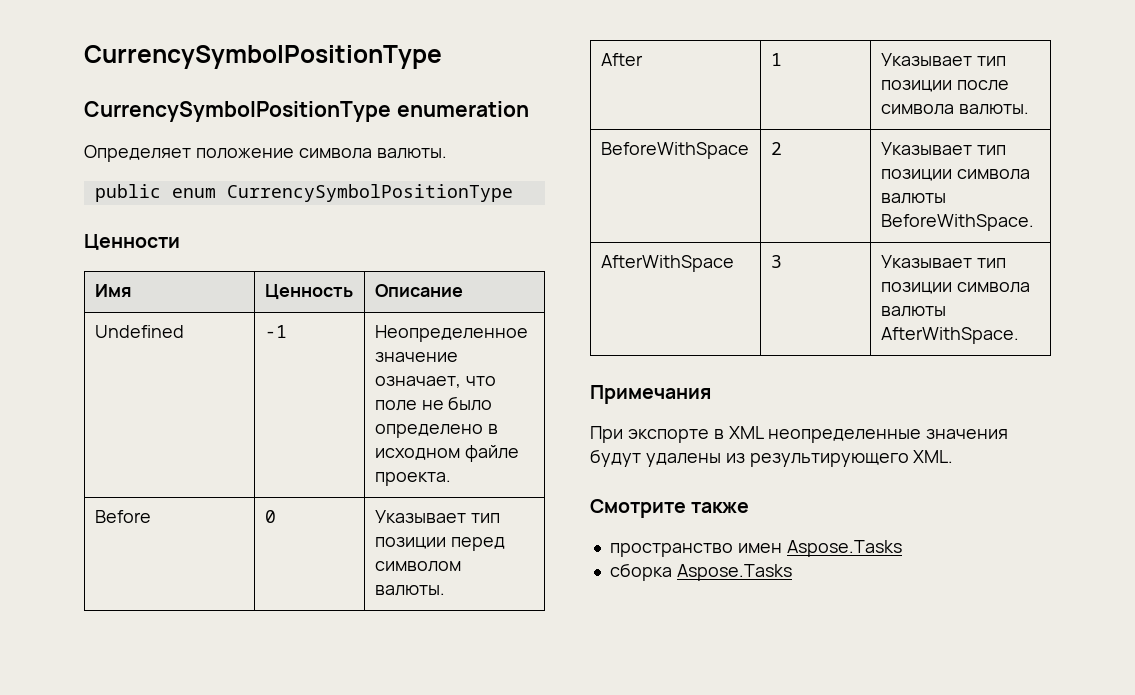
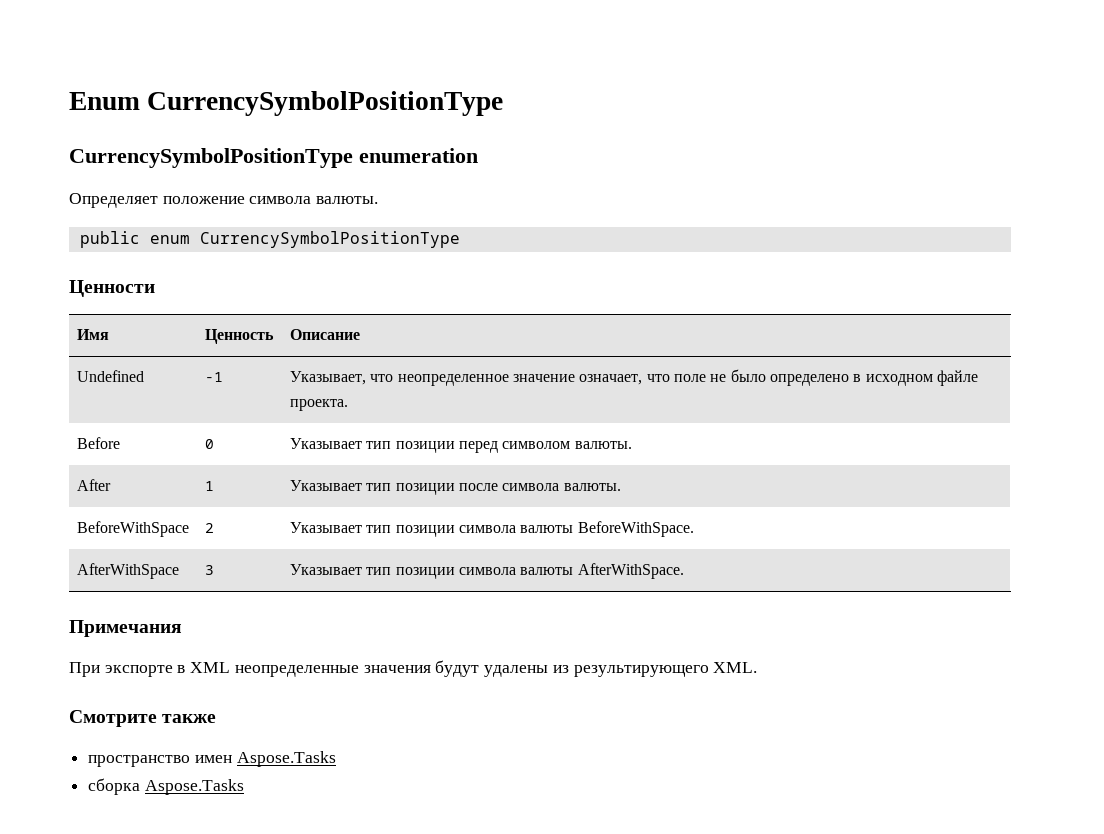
(84, 57) none -> [69,92,140,110] Enum
[374,325,528,342] Неопределенное -> [289,371,509,386] Указывает, что неопределенное

